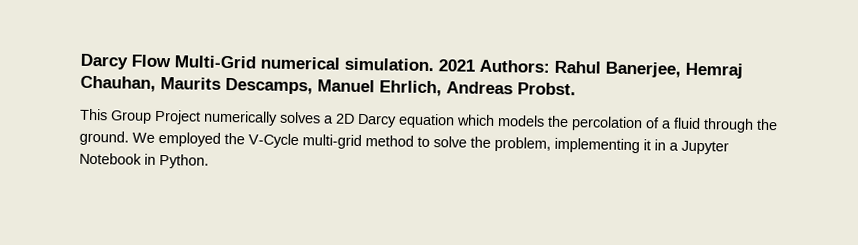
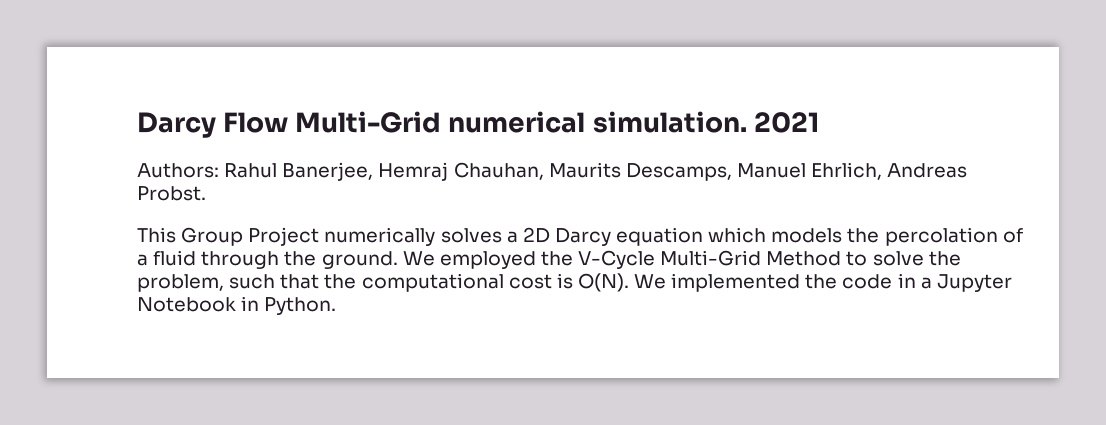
(475, 65) none -> (819, 122) //
[302,134,414,150] multi-grid method -> [660,250,842,266] Multi-Grid Method
[554,137,651,154] implementing it -> [229,273,893,292] such that the computational cost is O(N). We implemented the code

